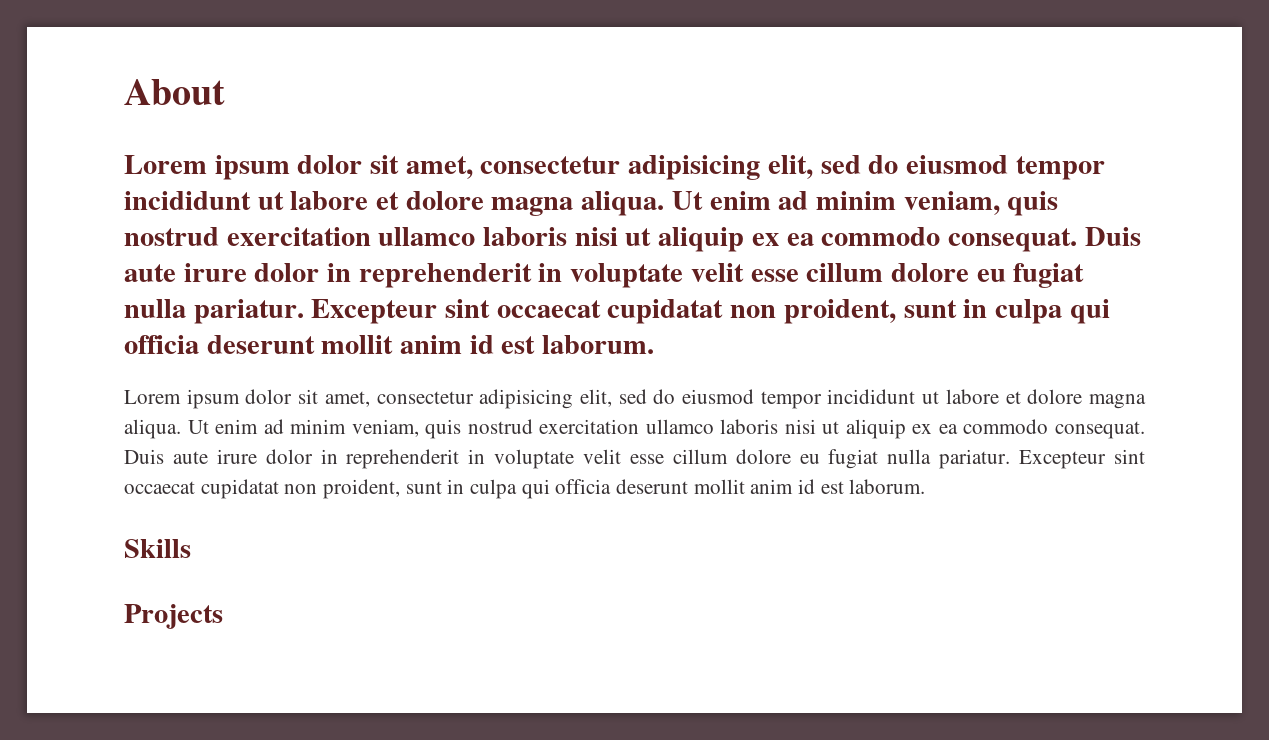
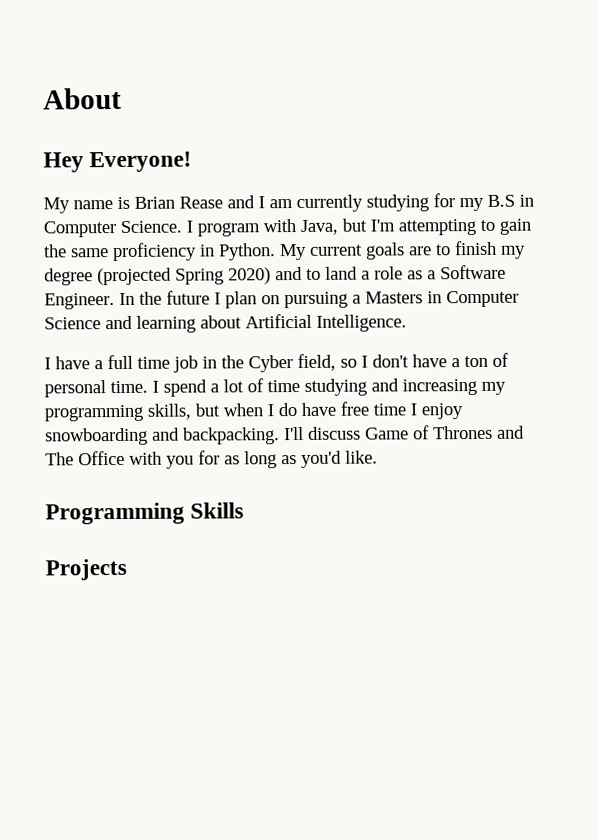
[124,155,1105,180] [124,191,1059,216] [124,227,1141,252] [124,263,1085,288] [124,299,1110,324] [124,335,655,354] [124,389,1147,409] [124,419,1145,439] [124,449,1145,469] [124,479,926,499] Lorem ipsum dolor sit amet, consectetur adipisicing elit, sed do eiusmod tempor incididunt ut labore et dolore magna aliqua. Ut enim ad minim veniam, quis nostrud exercitation ullamco laboris nisi ut aliquip ex ea commodo consequat. Duis aute irure dolor in reprehenderit in voluptate velit esse cillum dolore eu fugiat nulla pariatur. Excepteur sint occaecat cupidatat non proident, sunt in culpa qui officia deserunt mollit anim id est laborum. // Lorem ipsum dolor sit amet, consectetur adipisicing elit, sed do eiusmod tempor incididunt ut labore et dolore magna aliqua. Ut enim ad minim veniam, quis nostrud exercitation ullamco laboris nisi ut aliquip ex ea commodo consequat. Duis aute irure dolor in reprehenderit in voluptate velit esse cillum dolore eu fugiat nulla pariatur. Excepteur sint occaecat cupidatat non proident, sunt in culpa qui officia deserunt mollit anim id est laborum. // -> [43,151,193,173] [43,193,534,214] [43,218,531,238] [44,240,526,262] [44,264,506,286] [44,290,519,310] [44,313,407,333] [44,352,509,373] [44,378,506,398] [44,401,463,422] [45,425,525,446] [45,450,378,469] [45,502,185,525] Hey Everyone! // My name is Brian Rease and I am currently studying for my B.S in Computer Science. I program with Java, but I'm attempting to gain the same proficiency in Python. My current goals are to finish my degree (projected Spring 2020) and to land a role as a Software Engineer. In the future I plan on pursuing a Masters in Computer Science and learning about Artificial Intelligence. // I have a full time job in the Cyber field, so I don't have a ton of personal time. I spend a lot of time studying and increasing my programming skills, but when I do have free time I enjoy snowboarding and backpacking. I'll discuss Game of Thrones and The Office with you for as long as you'd like. // Programming

